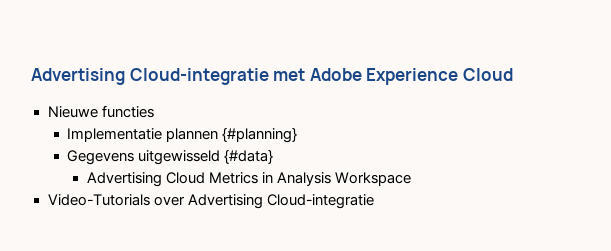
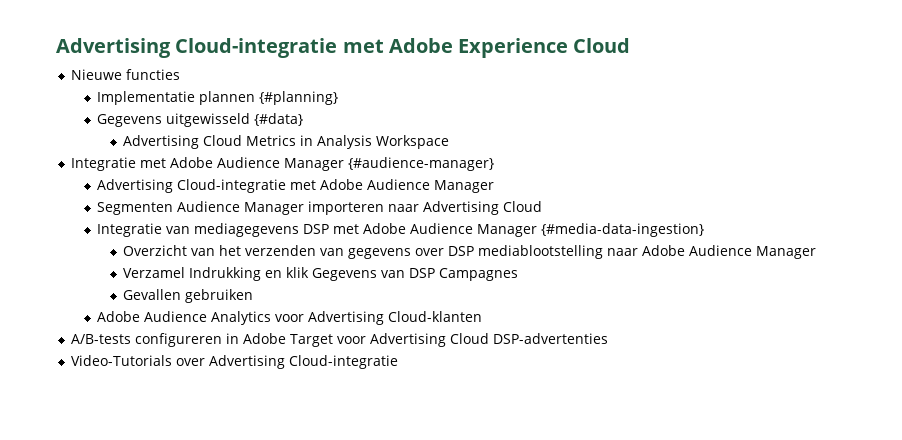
(412, 179) none -> [71,157,495,171] [97,179,495,193] [97,201,543,215] [97,223,705,237] [123,245,817,259] [123,267,519,281] [123,289,254,303] [97,311,483,325] [71,333,609,347] // Integratie met Adobe Audience Manager {#audience-manager} // Advertising Cloud-integratie met Adobe Audience Manager // Segmenten Audience Manager importeren naar Advertising Cloud // Integratie van mediagegevens DSP met Adobe Audience Manager {#media-data-ingestion} // Overzicht van het verzenden van gegevens over DSP mediablootstelling naar Adobe Audience Manager // Verzamel Indrukking en klik Gegevens van DSP Campagnes // Gevallen gebruiken // Adobe Audience Analytics voor Advertising Cloud-klanten // A/B-tests configureren in Adobe Target voor Advertising Cloud DSP-advertenties

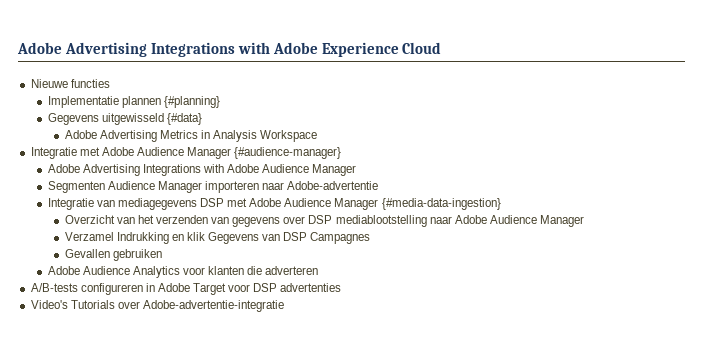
[56,38,384,58] Advertising Cloud-integratie met -> [17,42,270,57] Adobe Advertising Integrations with
[123,135,243,149] Advertising Cloud -> [64,130,157,142] Adobe Advertising
[97,179,317,193] Advertising Cloud-integratie met -> [47,164,224,176] Adobe Advertising Integrations with
[423,201,543,215] Advertising Cloud -> [287,181,379,190] Adobe-advertentie
[308,311,483,325] Advertising Cloud-klanten -> [208,266,319,275] klanten die adverteren
[370,333,609,347] [71,355,399,369] Advertising Cloud DSP-advertenties // Video-Tutorials over Advertising Cloud-integratie -> [253,283,342,292] [30,300,284,312] DSP advertenties // Video's Tutorials over Adobe-advertentie-integratie

